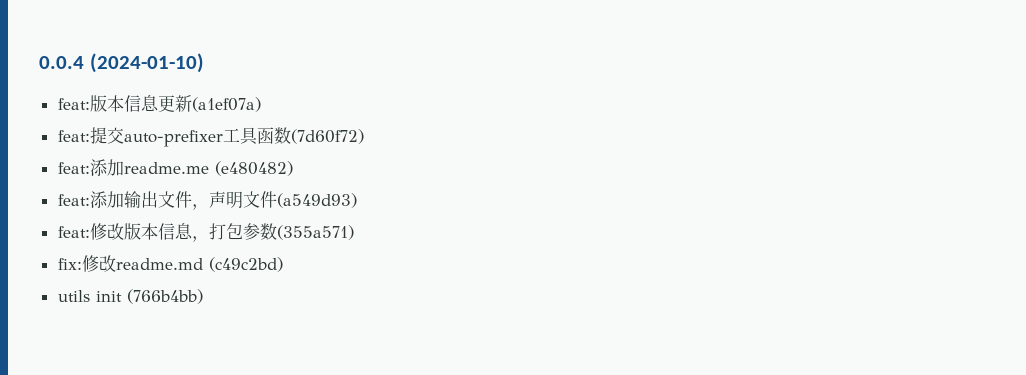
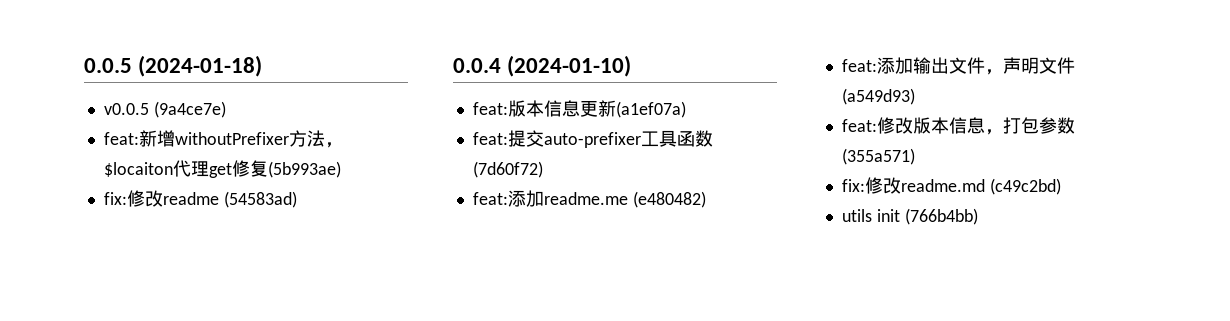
(39, 62) none -> [84,55,263,77] [103,101,226,118] [103,130,343,148] [103,160,341,178] [103,190,297,208] 0.0.5 (2024-01-18) // v0.0.5 (9a4ce7e) // feat:新增withoutPrefixer方法，$locaiton代理get修复(5b993ae) // fix:修改readme (54583ad) //

